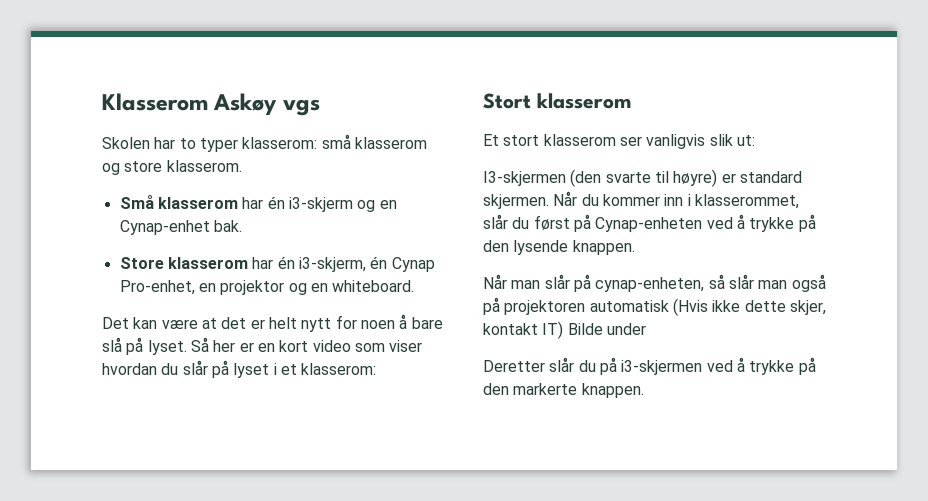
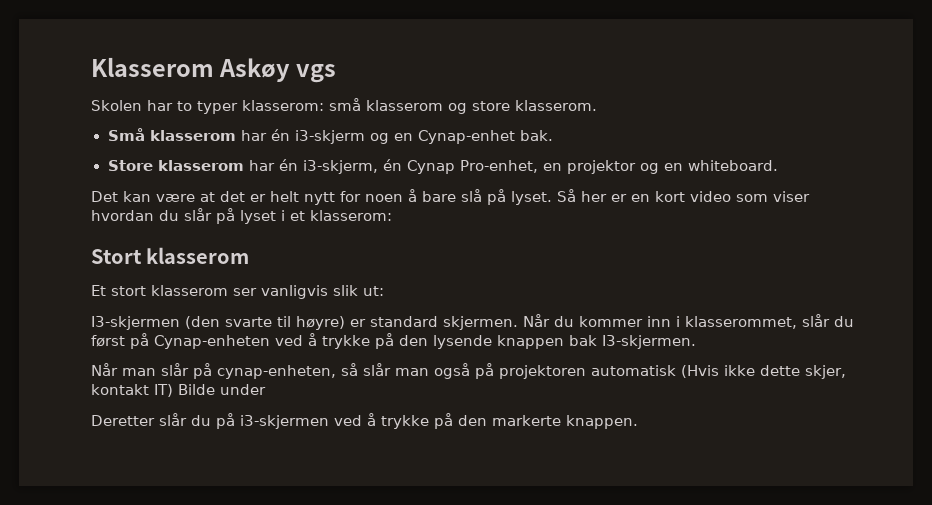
[572,240,635,255] knappen. -> [497,335,696,349] knappen bak I3-skjermen.

